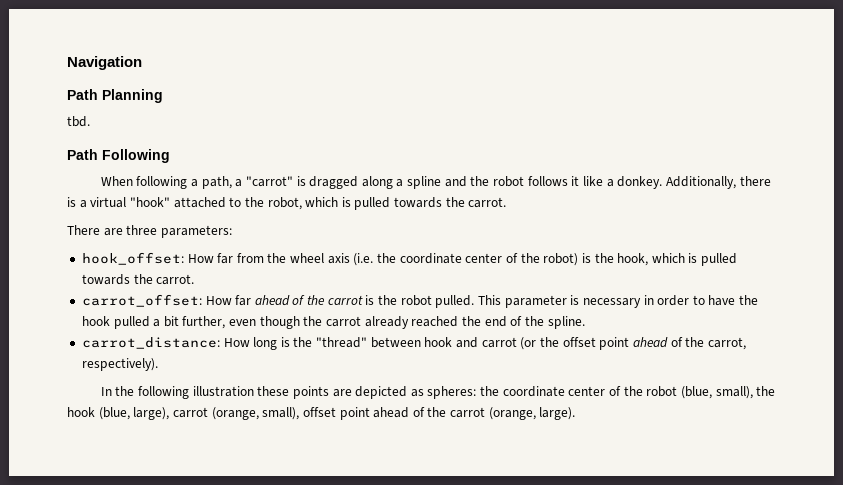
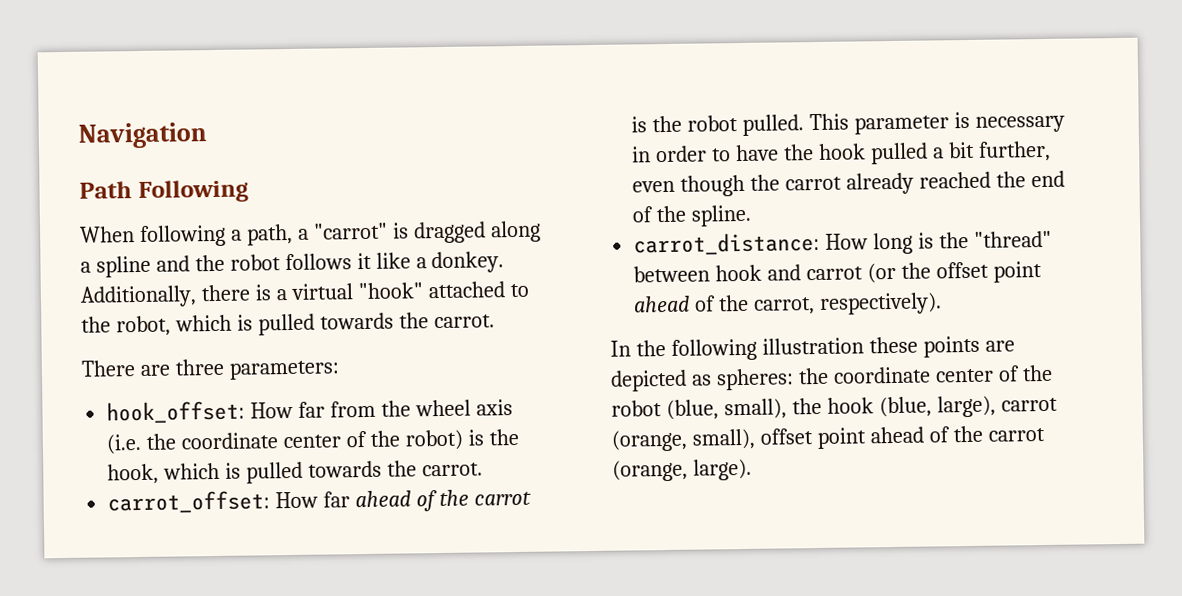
[67,89,163,103] [67,116,90,127] // Path Planning // tbd. -> (207, 135) none

